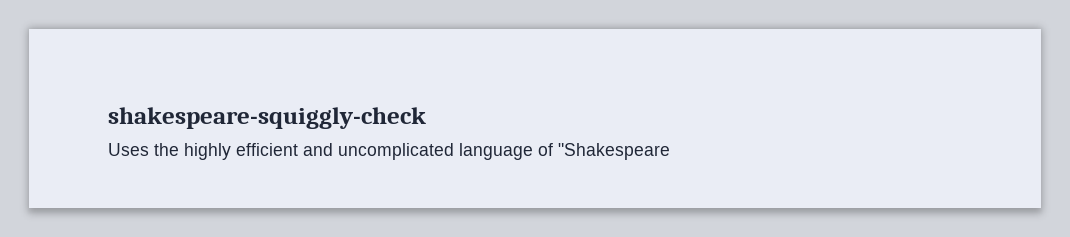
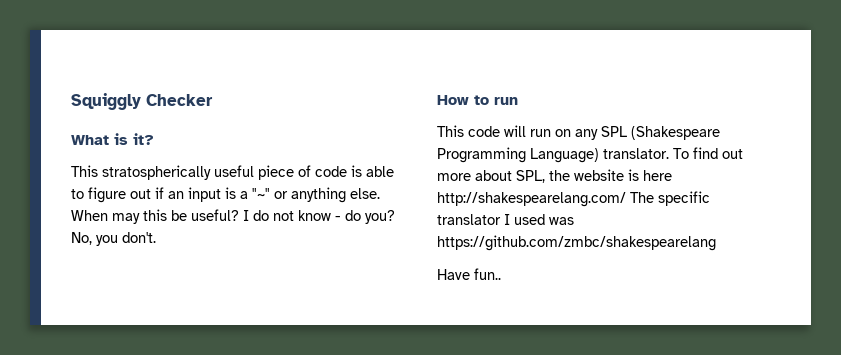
[108,107,426,129] [108,143,670,160] shakespeare-squiggly-check // Uses the highly efficient and uncomplicated language of "Shakespeare -> [71,93,213,110] [71,133,154,145] [71,165,394,180] [71,187,380,203] [71,209,395,224] [71,232,156,246] [437,95,518,105] [437,125,720,140] [437,147,743,163] [437,169,672,183] [437,191,710,207] [437,214,574,225] [437,235,716,251] [437,268,501,280] Squiggly Checker // What is it? // This stratospherically useful piece of code is able to figure out if an input is a "~" or anything else. When may this be useful? I do not know - do you? No, you don't. // How to run // This code will run on any SPL (Shakespeare Programming Language) translator. To find out more about SPL, the website is here http://shakespearelang.com/ The specific translator I used was https://github.com/zmbc/shakespearelang // Have fun..

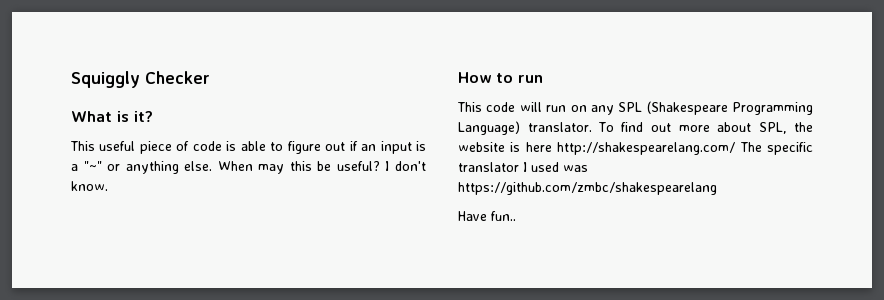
[102,165,211,180] stratospherically -> (95, 146) none
[253,210,395,224] [71,232,156,246] do not know - do you? No, you don't. -> [395,161,426,171] [71,181,108,191] don't know.

